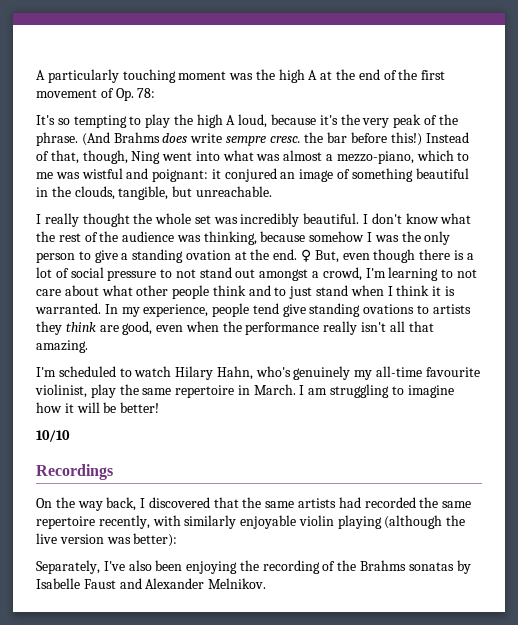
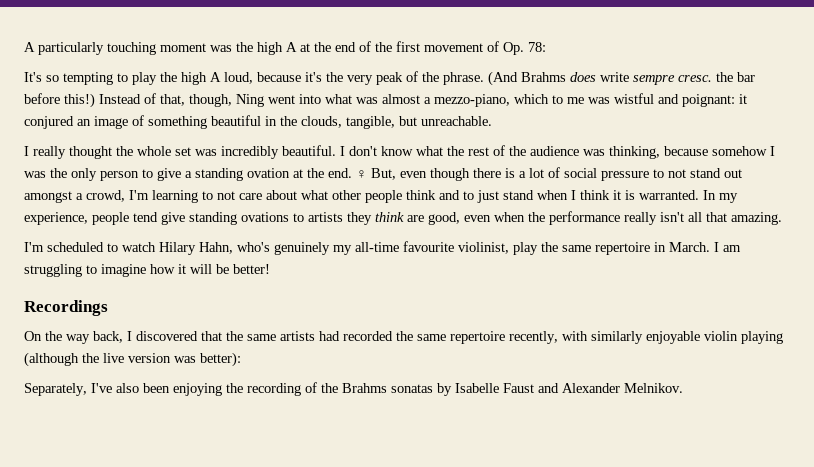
[36,430,70,442] // 10/10 -> (270, 269) none

